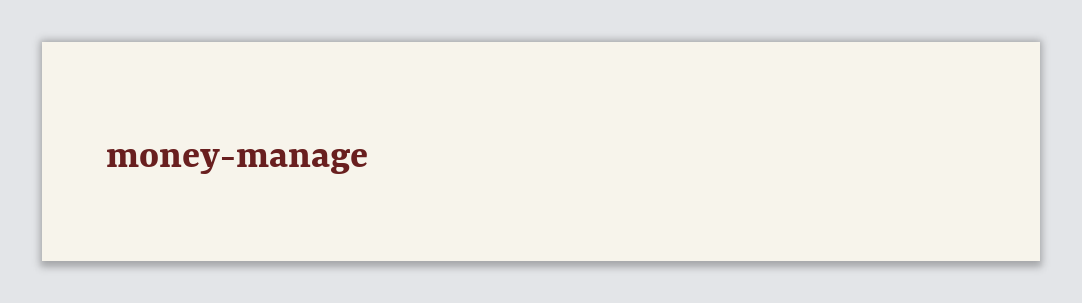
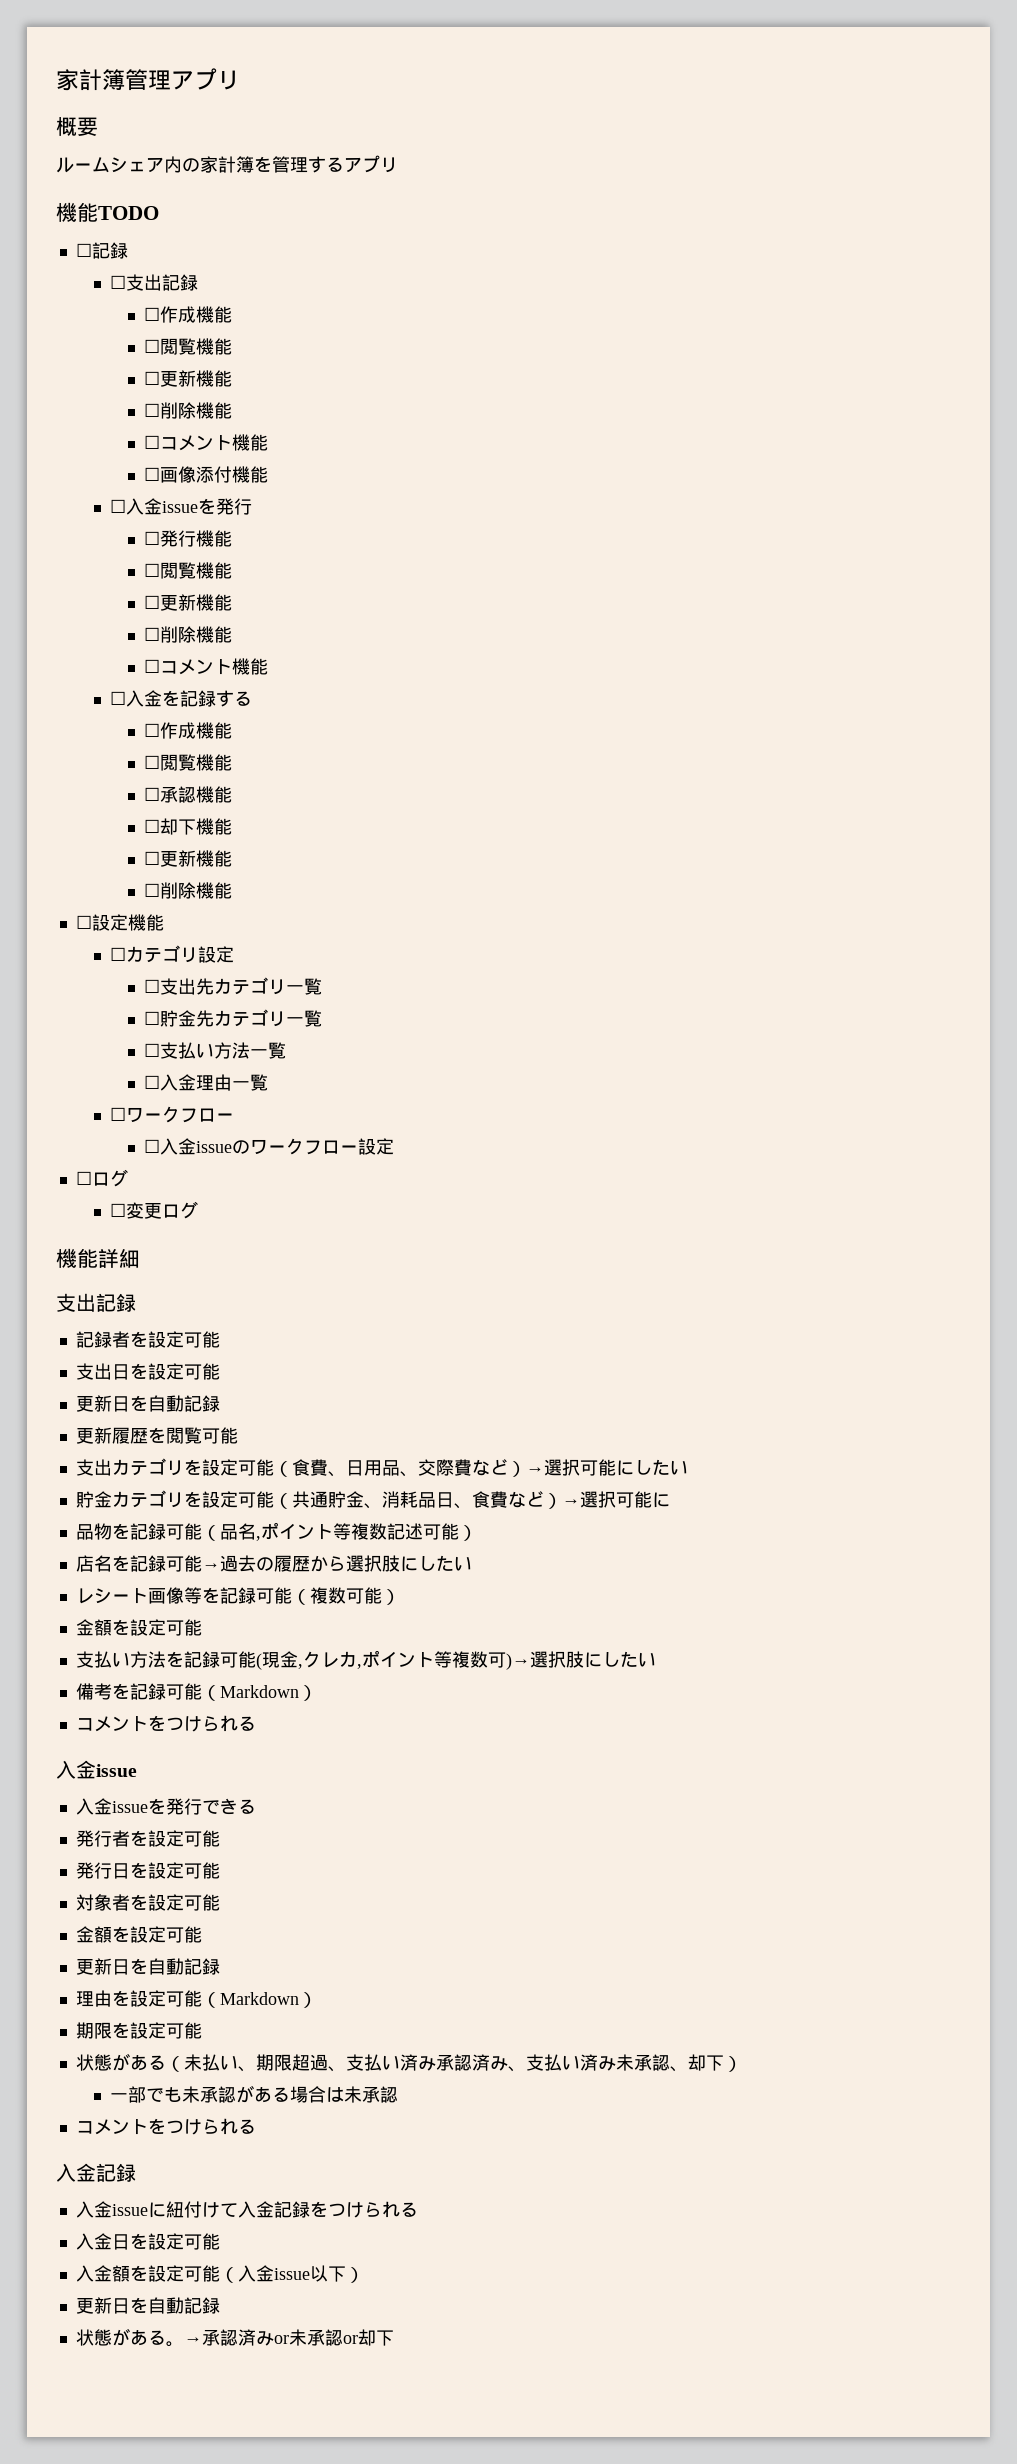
[106,149,368,174] money-manage -> [56,68,240,91] [56,117,98,136] [56,155,398,173] [56,202,159,222] [75,242,128,259] [110,274,199,291] [144,306,233,323] [144,338,233,355] [144,370,233,387] [144,402,233,419] [144,434,269,451] [144,466,269,483] [110,498,253,515] [144,530,233,547] [144,562,233,579] [144,594,233,611] [144,626,233,643] [144,658,269,675] [110,690,253,707] [144,722,233,739] [144,754,233,771] [144,786,233,803] [144,818,233,835] [144,850,233,867] [144,882,233,899] [75,914,164,931] [110,945,235,963] [144,977,323,995] [144,1009,323,1027] [144,1042,287,1059] [144,1074,269,1091] [110,1106,235,1123] [144,1138,395,1155] [75,1169,128,1187] [110,1201,199,1219] [56,1248,140,1268] [56,1293,136,1312] [75,1331,220,1348] [75,1363,220,1380] [75,1395,220,1412] [75,1427,238,1444] [75,1458,688,1477] [75,1490,670,1509] [75,1522,477,1541] [75,1555,472,1572] [75,1587,400,1605] [75,1619,202,1636] [75,1650,656,1670] [75,1683,317,1701] [75,1715,256,1732] [56,1760,137,1779] [75,1798,256,1815] [75,1830,220,1847] [75,1862,220,1879] [75,1894,220,1911] [75,1926,202,1943] [75,1958,220,1975] [75,1990,317,2008] [75,2022,202,2039] [75,2053,742,2072] [110,2085,399,2103] [75,2118,256,2135] [56,2163,136,2182] [75,2201,418,2218] [75,2233,220,2250] [75,2265,364,2283] [75,2297,220,2314] [75,2328,394,2347] 家計簿管理アプリ // 概要 // ルームシェア内の家計簿を管理するアプリ // 機能TODO // ☐記録 // ☐支出記録 // ☐作成機能 // ☐閲覧機能 // ☐更新機能 // ☐削除機能 // ☐コメント機能 // ☐画像添付機能 // ☐入金issueを発行 // ☐発行機能 // ☐閲覧機能 // ☐更新機能 // ☐削除機能 // ☐コメント機能 // ☐入金を記録する // ☐作成機能 // ☐閲覧機能 // ☐承認機能 // ☐却下機能 // ☐更新機能 // ☐削除機能 // ☐設定機能 // ☐カテゴリ設定 // ☐支出先カテゴリ一覧 // ☐貯金先カテゴリ一覧 // ☐支払い方法一覧 // ☐入金理由一覧 // ☐ワークフロー // ☐入金issueのワークフロー設定 // ☐ログ // ☐変更ログ // 機能詳細 // 支出記録 // 記録者を設定可能 // 支出日を設定可能 // 更新日を自動記録 // 更新履歴を閲覧可能 // 支出カテゴリを設定可能（食費、日用品、交際費など）→選択可能にしたい // 貯金カテゴリを設定可能（共通貯金、消耗品日、食費など）→選択可能に // 品物を記録可能（品名,ポイント等複数記述可能） // 店名を記録可能→過去の履歴から選択肢にしたい // レシート画像等を記録可能（複数可能） // 金額を設定可能 // 支払い方法を記録可能(現金,クレカ,ポイント等複数可)→選択肢にしたい // 備考を記録可能（Markdown） // コメントをつけられる // 入金issue // 入金issueを発行できる // 発行者を設定可能 // 発行日を設定可能 // 対象者を設定可能 // 金額を設定可能 // 更新日を自動記録 // 理由を設定可能（Markdown） // 期限を設定可能 // 状態がある（未払い、期限超過、支払い済み承認済み、支払い済み未承認、却下） // 一部でも未承認がある場合は未承認 // コメントをつけられる // 入金記録 // 入金issueに紐付けて入金記録をつけられる // 入金日を設定可能 // 入金額を設定可能（入金issue以下） // 更新日を自動記録 // 状態がある。→承認済みor未承認or却下

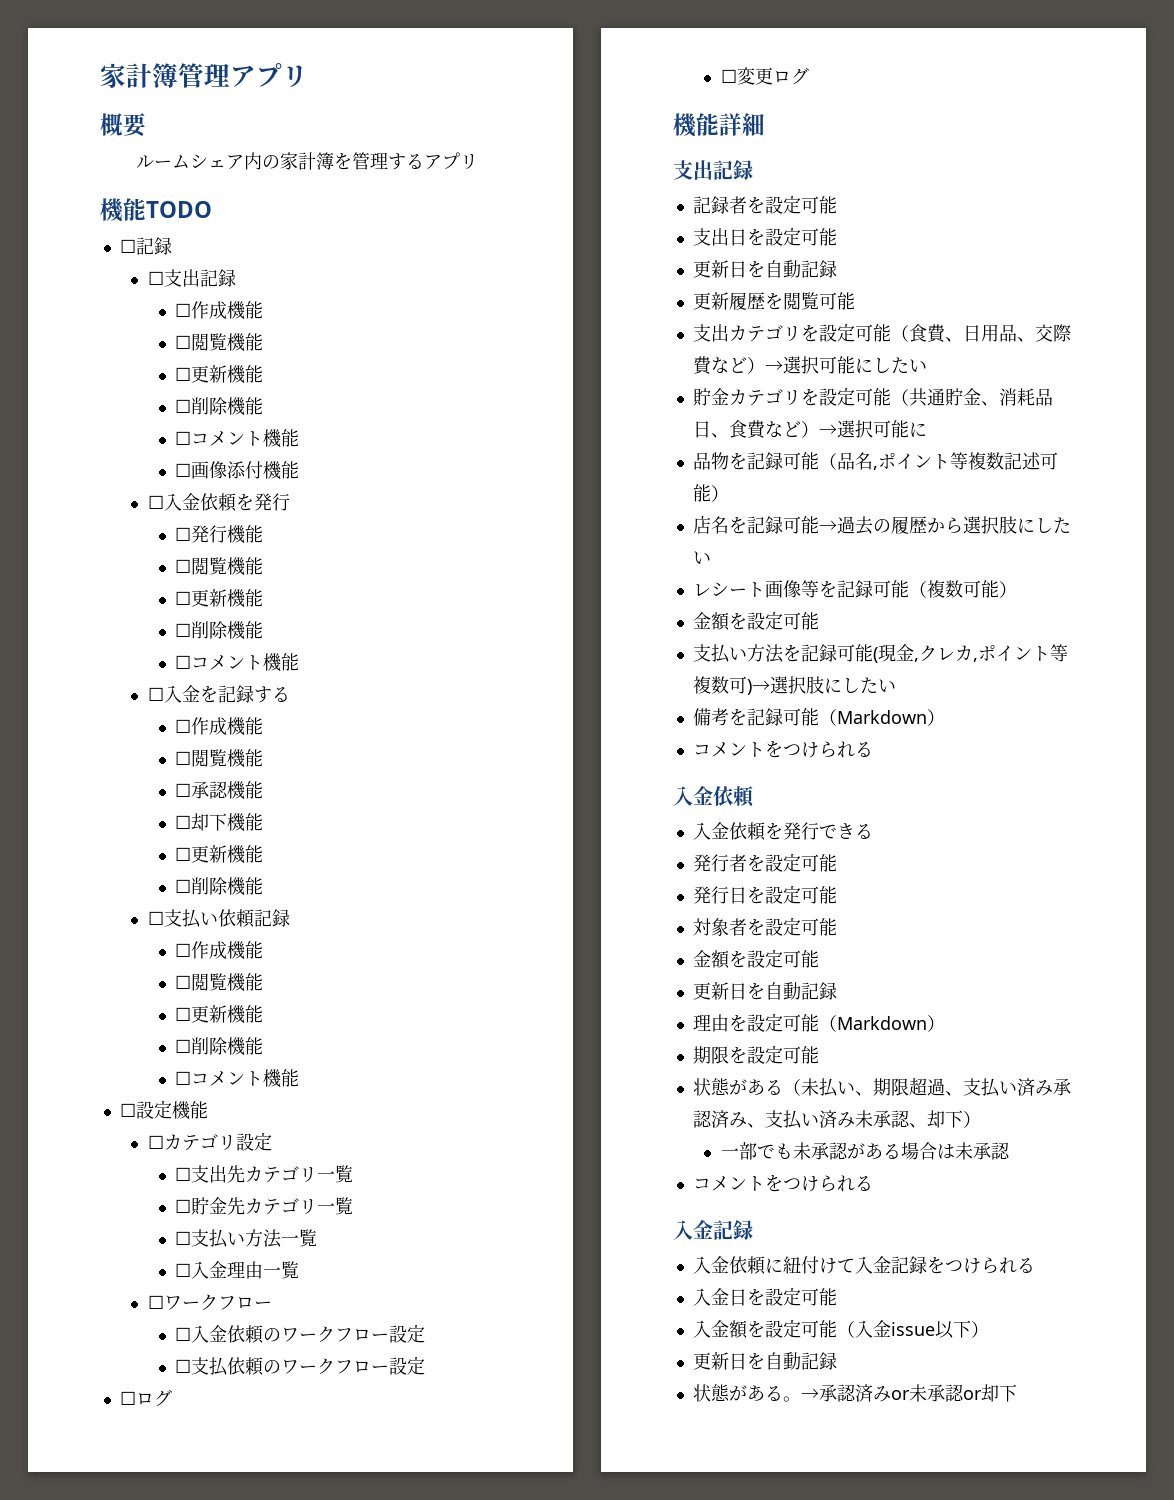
[162,501,199,513] issue -> [199,493,237,512] 依頼
(233, 890) none -> [147,909,290,928] [175,941,264,960] [175,973,264,992] [175,1005,264,1024] [175,1037,264,1056] [175,1069,300,1088] // ☐支払い依頼記録 // ☐作成機能 // ☐閲覧機能 // ☐更新機能 // ☐削除機能 // ☐コメント機能
[196,1141,233,1153] issue -> [227,1324,426,1344] [175,1357,265,1376] 依頼のワークフロー設定 // ☐支払依頼
[96,1764,137,1777] [75,1798,148,1815] issue // 入金issue -> [713,786,754,807] [692,822,766,841] 依頼 // 入金依頼
[111,2204,148,2216] issue -> [728,1256,766,1275] 依頼

